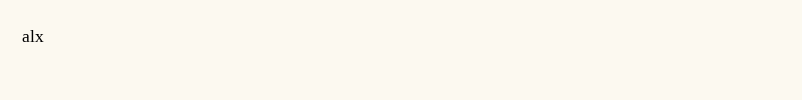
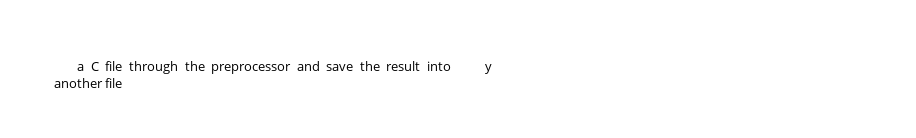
[22,30,44,42] alx -> [77,61,451,74] [54,78,123,88] [485,64,492,74] a C file through the preprocessor and save the result into another file // y

